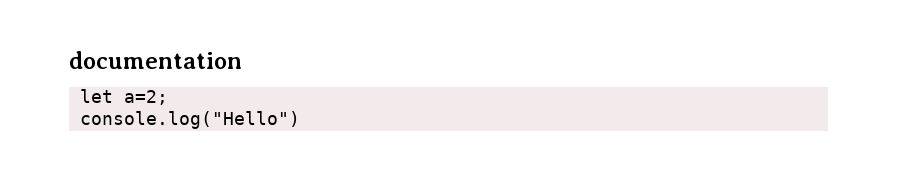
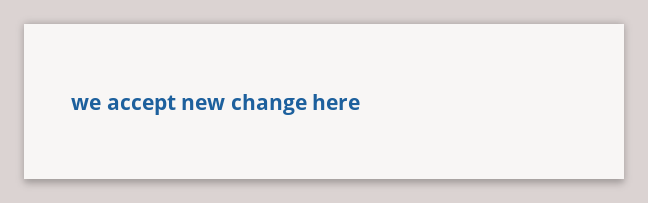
[69,51,242,69] [80,89,169,105] [80,111,301,129] documentation // let a=2; // console.log("Hello") -> [71,94,361,115] we accept new change here

